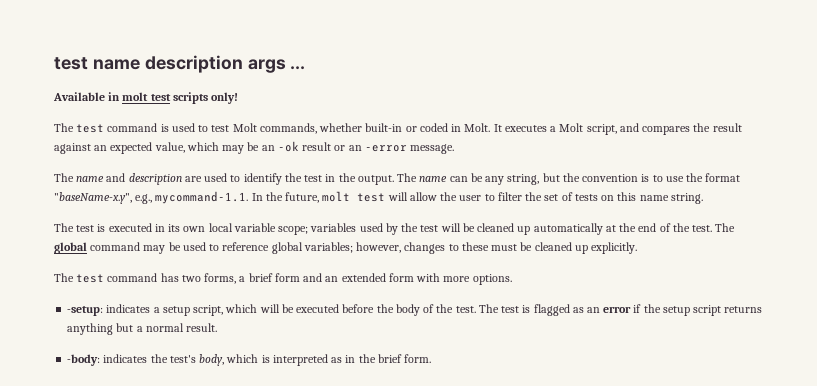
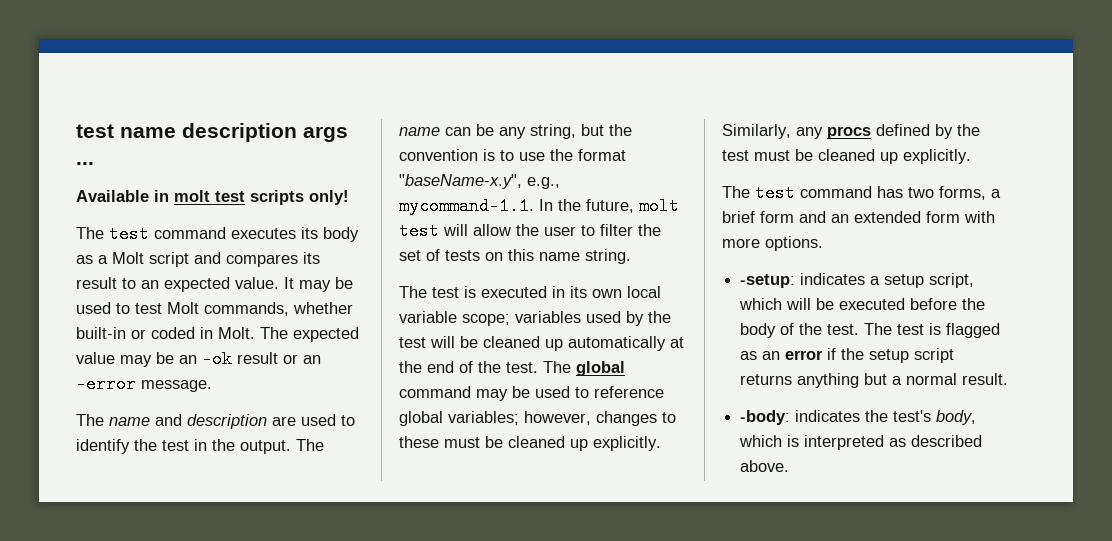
[160,124,169,132] is -> [231,227,359,242] [76,252,320,267] [76,277,353,292] executes its body as a Molt script and compares its result to an expected value. It may be
[493,123,742,135] [54,142,219,154] It executes a Molt script, and compares the result against an expected value, which -> [260,327,359,342] [76,352,115,364] The expected value
(638, 248) none -> [722,124,980,139] [722,149,971,164] Similarly, any procs defined by the test must be cleaned up explicitly.
[345,354,432,363] in the brief form. -> [911,435,983,447] [740,460,790,472] described above.

